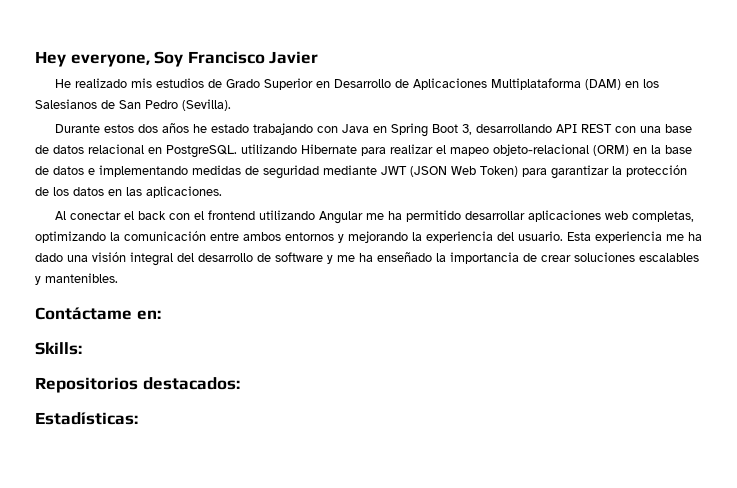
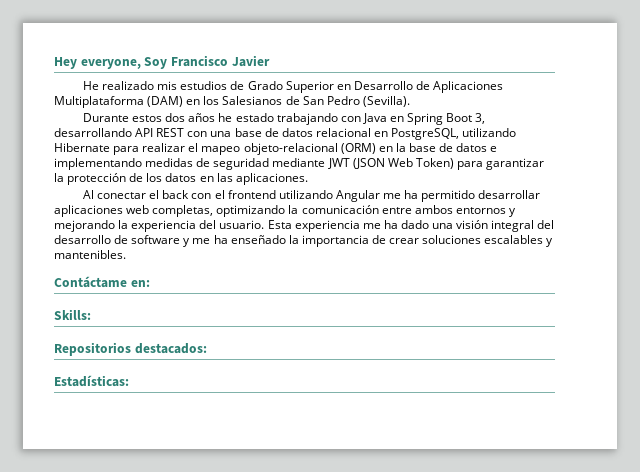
[166,145,237,158] PostgreSQL. -> [391,128,460,140] PostgreSQL,

